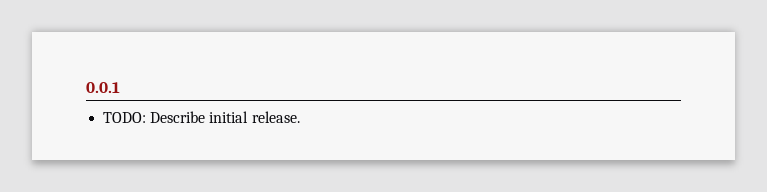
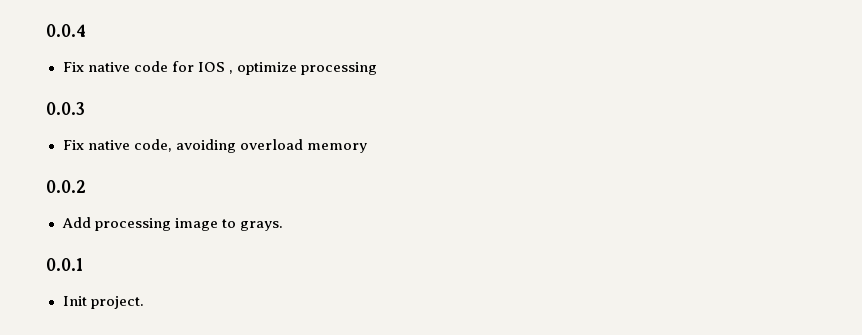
[86,82,120,93] [103,111,300,123] 0.0.1 // TODO: Describe initial release. -> [46,24,86,37] [62,61,377,75] [46,102,85,115] [62,139,367,153] [46,180,86,193] [61,217,283,231] [46,258,83,271] [62,296,144,309] 0.0.4 // Fix native code for IOS , optimize processing // 0.0.3 // Fix native code, avoiding overload memory // 0.0.2 // Add processing image to grays. // 0.0.1 // Init project.

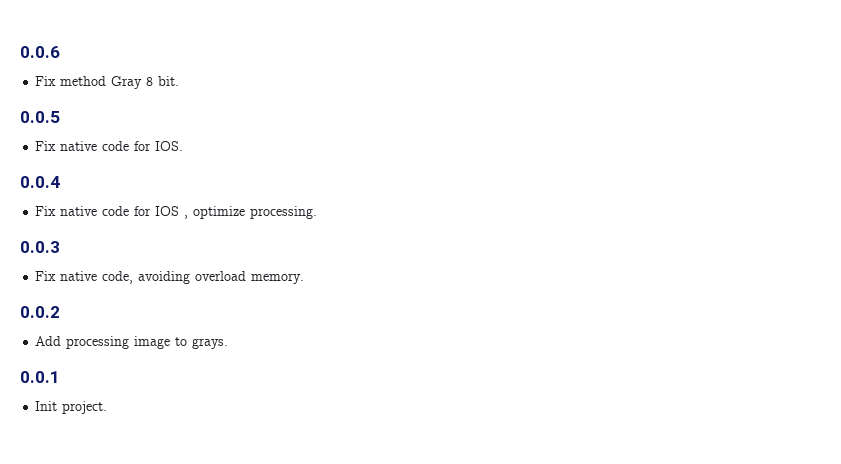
(46, 30) none -> [20,46,60,58] [35,76,180,89] [20,111,60,123] [35,141,184,151] 0.0.6 // Fix method Gray 8 bit. // 0.0.5 // Fix native code for IOS. //
[300,62,377,75] processing -> [250,206,318,219] processing.
[306,143,367,153] memory -> [251,273,305,284] memory.

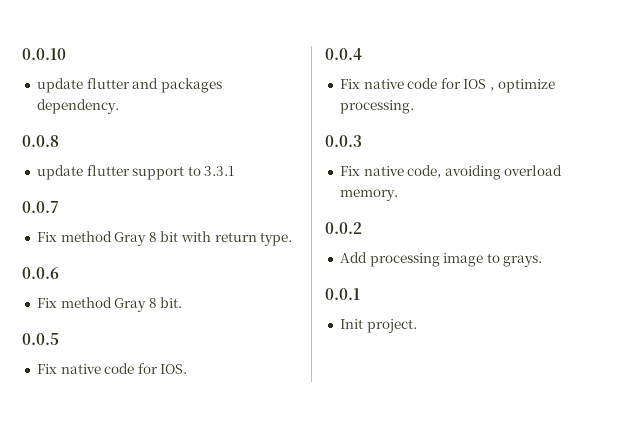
(20, 52) none -> [22,48,66,60] [36,78,222,93] [36,99,119,114] [22,135,59,147] [36,165,235,180] [22,201,59,213] [36,231,293,246] 0.0.10 // update flutter and packages dependency. // 0.0.8 // update flutter support to 3.3.1 // 0.0.7 // Fix method Gray 8 bit with return type. //

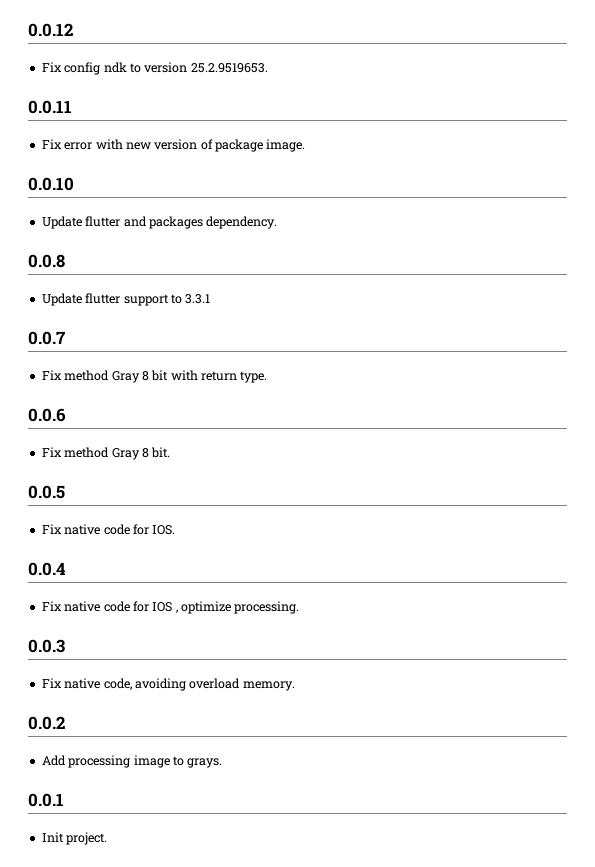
(22, 54) none -> [28,23,73,37] [41,62,268,75] [28,100,72,114] [41,139,306,152] 0.0.12 // Fix config ndk to version 25.2.9519653. // 0.0.11 // Fix error with new version of package image. //
[36,78,83,93] update -> [41,216,82,229] Update
[36,165,83,180] update -> [41,293,82,306] Update

